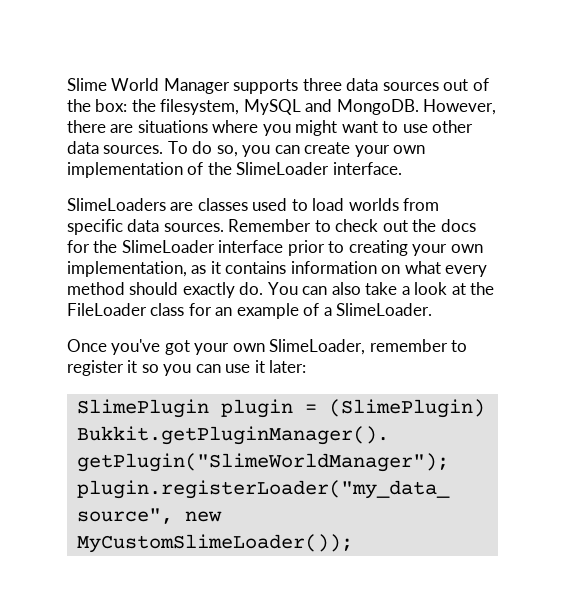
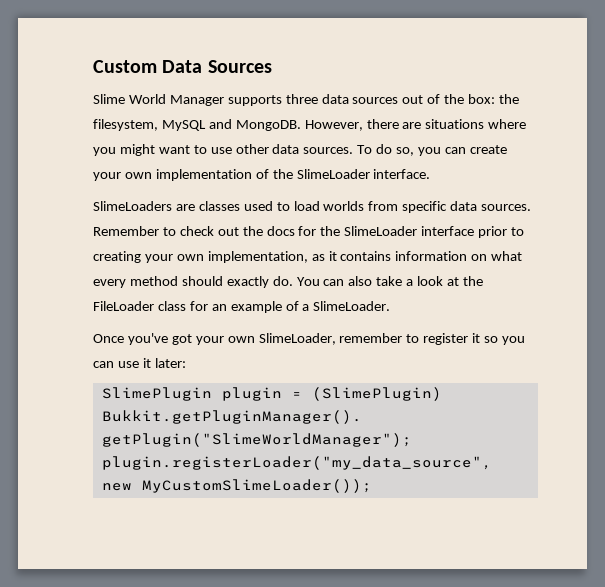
(67, 84) none -> [93,60,272,73] Custom Data Sources //

